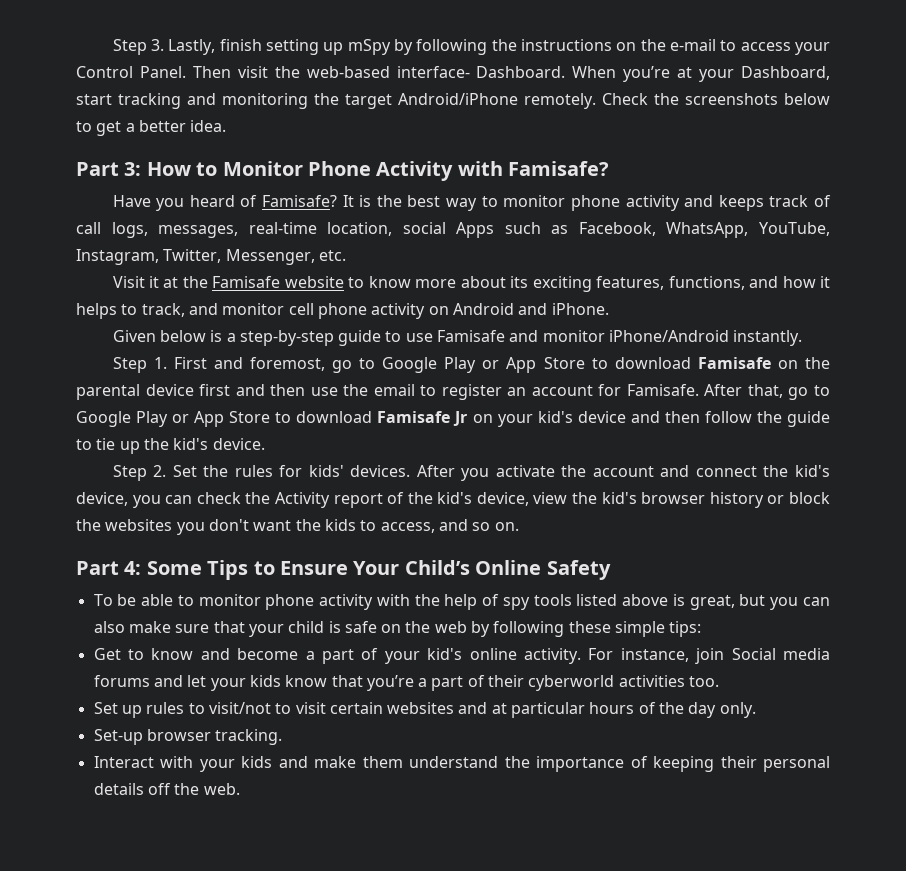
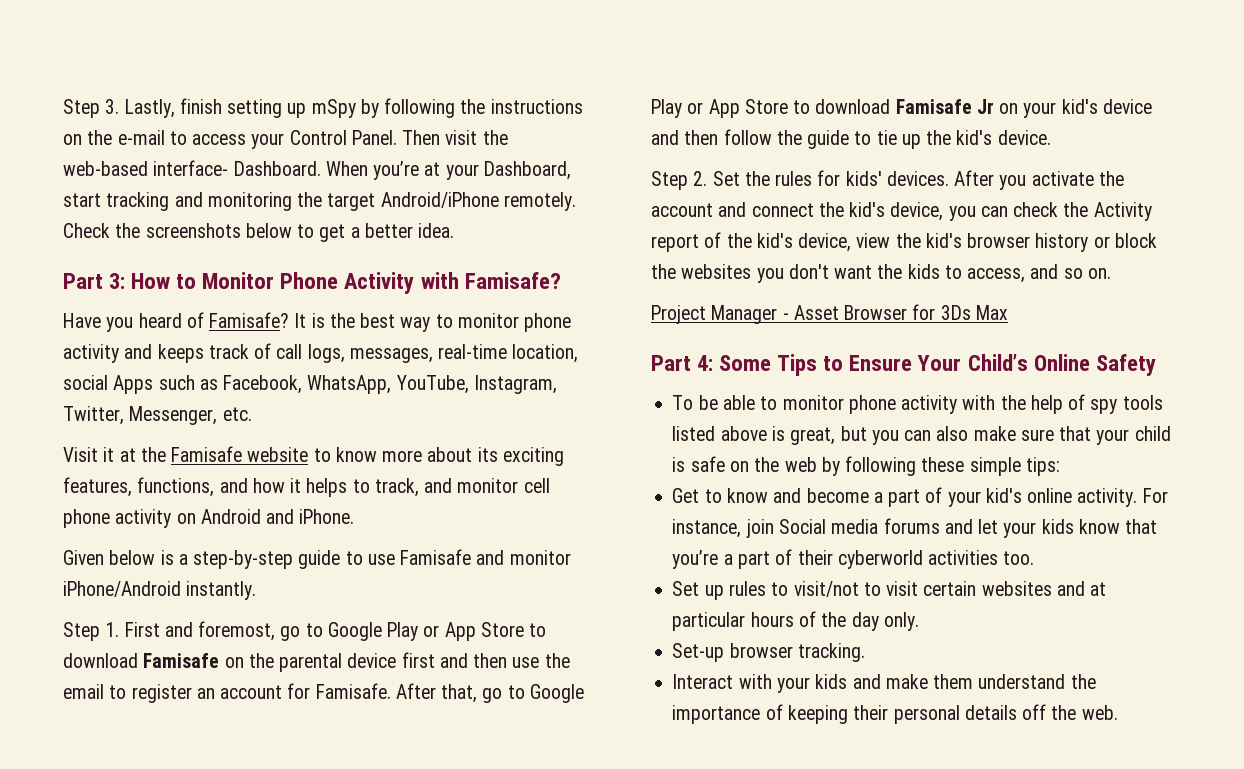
(519, 526) none -> [651,304,1008,324] // Project Manager - Asset Browser for 3Ds Max

